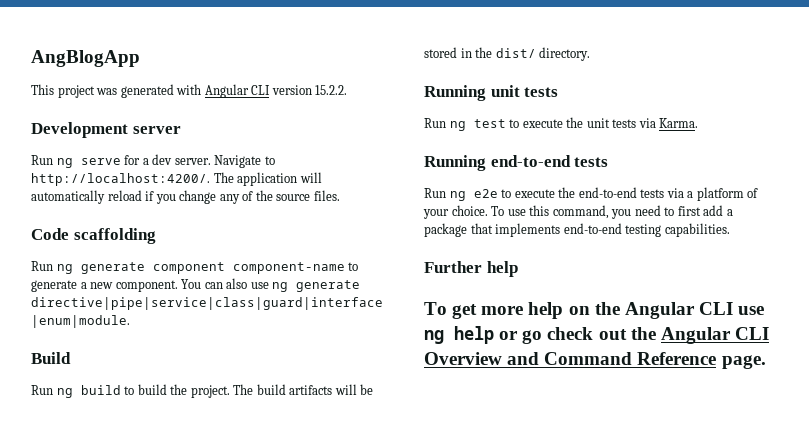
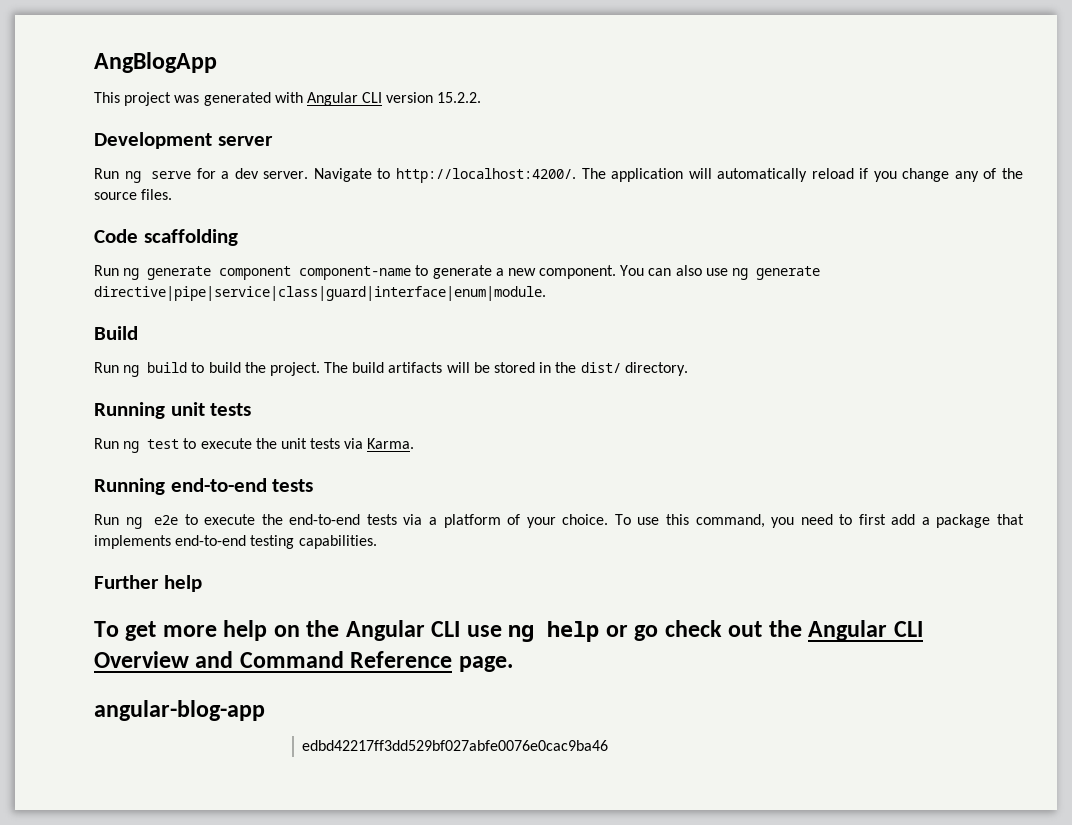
(766, 362) none -> [94,700,265,721] [302,740,609,751] // angular-blog-app // edbd42217ff3dd529bf027abfe0076e0cac9ba46

